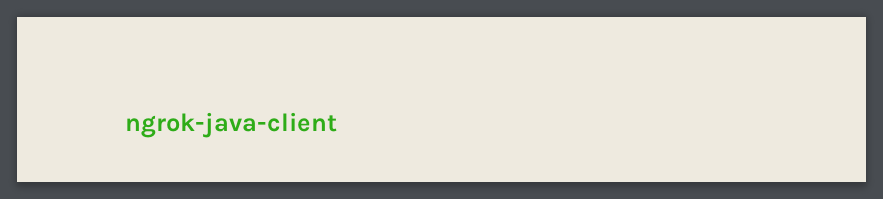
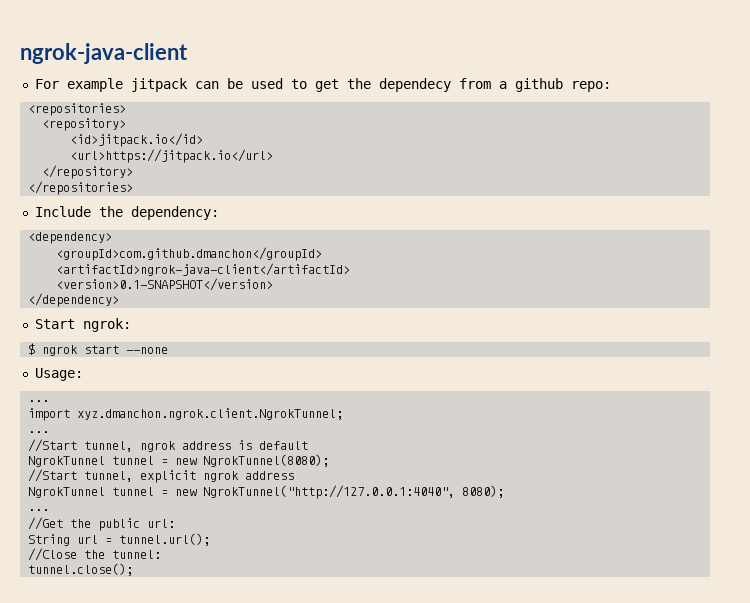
(337, 125) none -> [34,78,611,92] [28,103,127,116] [42,118,127,131] [70,133,204,147] [70,149,274,163] [42,165,134,179] [28,181,134,195] [34,206,219,220] [28,232,113,244] [56,247,323,261] [56,263,351,276] [56,278,274,291] [28,293,120,307] [34,318,131,332] [28,343,169,356] [34,368,83,381] [28,400,50,402] [28,408,344,421] [28,431,50,433] [28,439,309,452] [28,454,330,467] [28,469,295,483] [28,485,505,499] [28,509,50,511] [28,517,176,531] [28,533,211,546] [28,548,162,561] [28,563,134,576] // For example jitpack can be used to get the dependecy from a github repo: // <repositories> // <repository> // <id>jitpack.io</id> // <url>https://jitpack.io</url> // </repository> // </repositories> // Include the dependency: // <dependency> // <groupId>com.github.dmanchon</groupId> // <artifactId>ngrok-java-client</artifactId> // <version>0.1-SNAPSHOT</version> // </dependency> // Start ngrok: // $ ngrok start --none // Usage: // ... // import xyz.dmanchon.ngrok.client.NgrokTunnel; // ... // //Start tunnel, ngrok address is default // NgrokTunnel tunnel = new NgrokTunnel(8080); // //Start tunnel, explicit ngrok address // NgrokTunnel tunnel = new NgrokTunnel("http://127.0.0.1:4040", 8080); // ... // //Get the public url: // String url = tunnel.url(); // //Close the tunnel: // tunnel.close();

